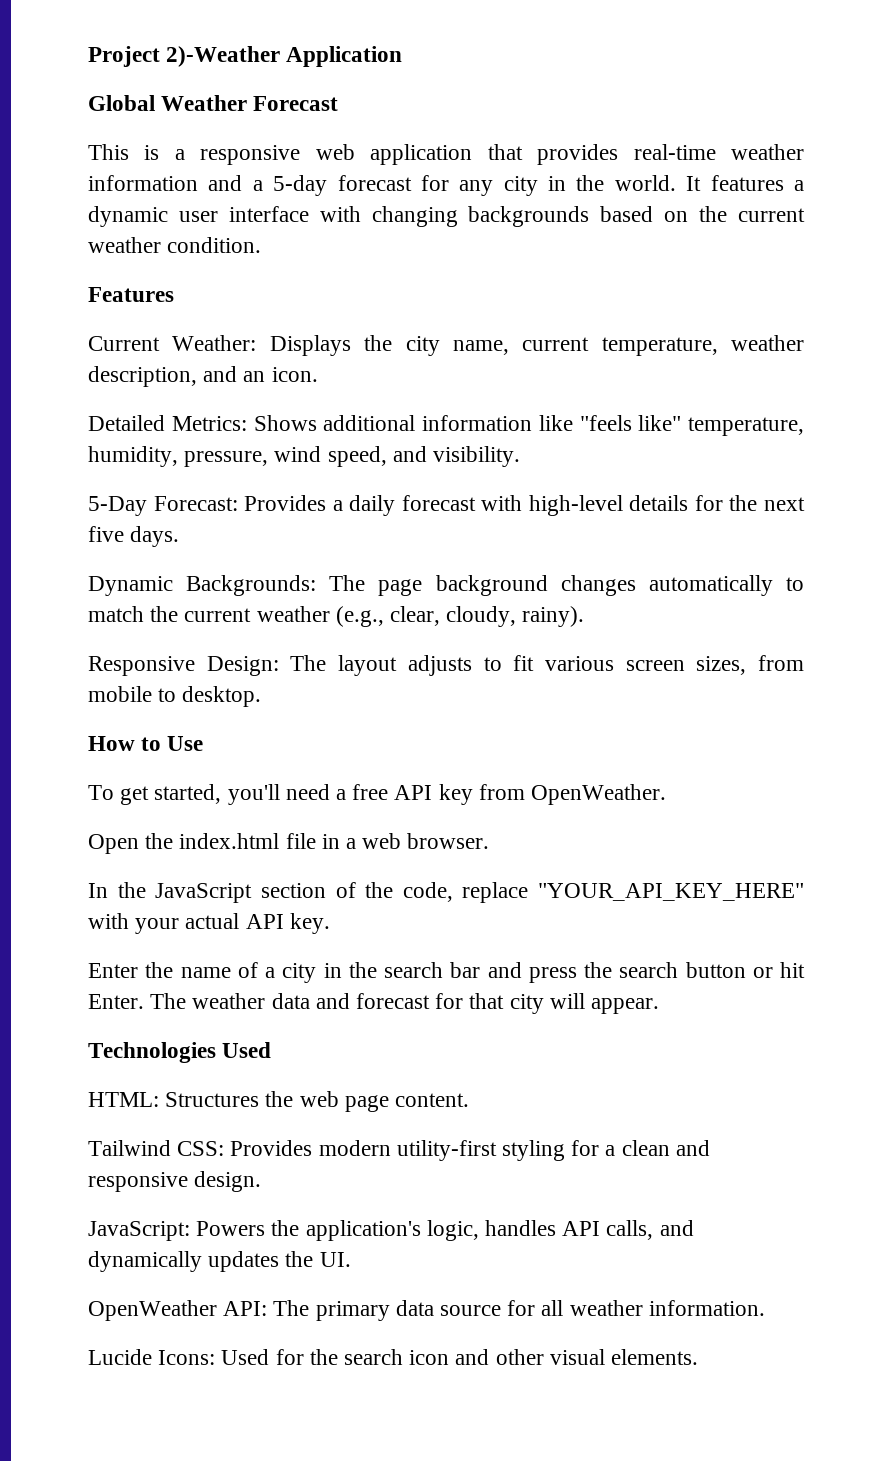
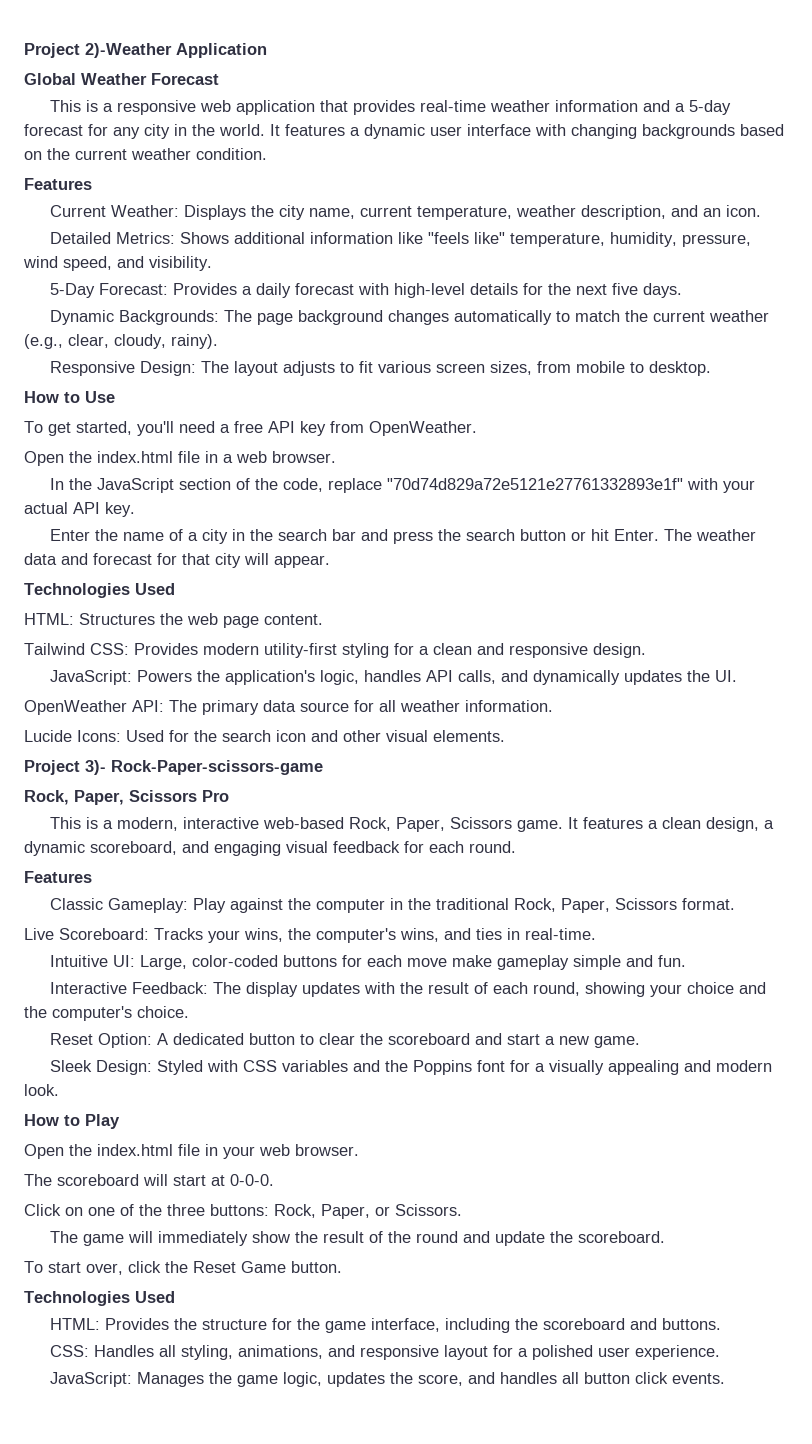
[538,883,804,901] "YOUR_API_KEY_HERE" -> [387,478,684,490] "70d74d829a72e5121e27761332893e1f"
(699, 1357) none -> [24,760,323,775] [24,790,229,805] [50,817,775,832] [24,841,516,856] [24,871,92,883] [50,898,736,913] [24,928,596,943] [50,955,687,970] [50,982,767,997] [24,1006,189,1021] [50,1033,641,1048] [50,1060,773,1075] [24,1084,59,1096] [24,1114,120,1129] [24,1144,359,1159] [24,1174,274,1186] [24,1204,462,1219] [50,1231,666,1246] [24,1261,342,1275] [24,1291,175,1306] [50,1318,722,1333] [50,1345,721,1360] [50,1372,726,1387] // Project 3)- Rock-Paper-scissors-game // Rock, Paper, Scissors Pro // This is a modern, interactive web-based Rock, Paper, Scissors game. It features a clean design, a dynamic scoreboard, and engaging visual feedback for each round. // Features // Classic Gameplay: Play against the computer in the traditional Rock, Paper, Scissors format. // Live Scoreboard: Tracks your wins, the computer's wins, and ties in real-time. // Intuitive UI: Large, color-coded buttons for each move make gameplay simple and fun. // Interactive Feedback: The display updates with the result of each round, showing your choice and the computer's choice. // Reset Option: A dedicated button to clear the scoreboard and start a new game. // Sleek Design: Styled with CSS variables and the Poppins font for a visually appealing and modern look. // How to Play // Open the index.html file in your web browser. // The scoreboard will start at 0-0-0. // Click on one of the three buttons: Rock, Paper, or Scissors. // The game will immediately show the result of the round and update the scoreboard. // To start over, click the Reset Game button. // Technologies Used // HTML: Provides the structure for the game interface, including the scoreboard and buttons. // CSS: Handles all styling, animations, and responsive layout for a polished user experience. // JavaScript: Manages the game logic, updates the score, and handles all button click events.

